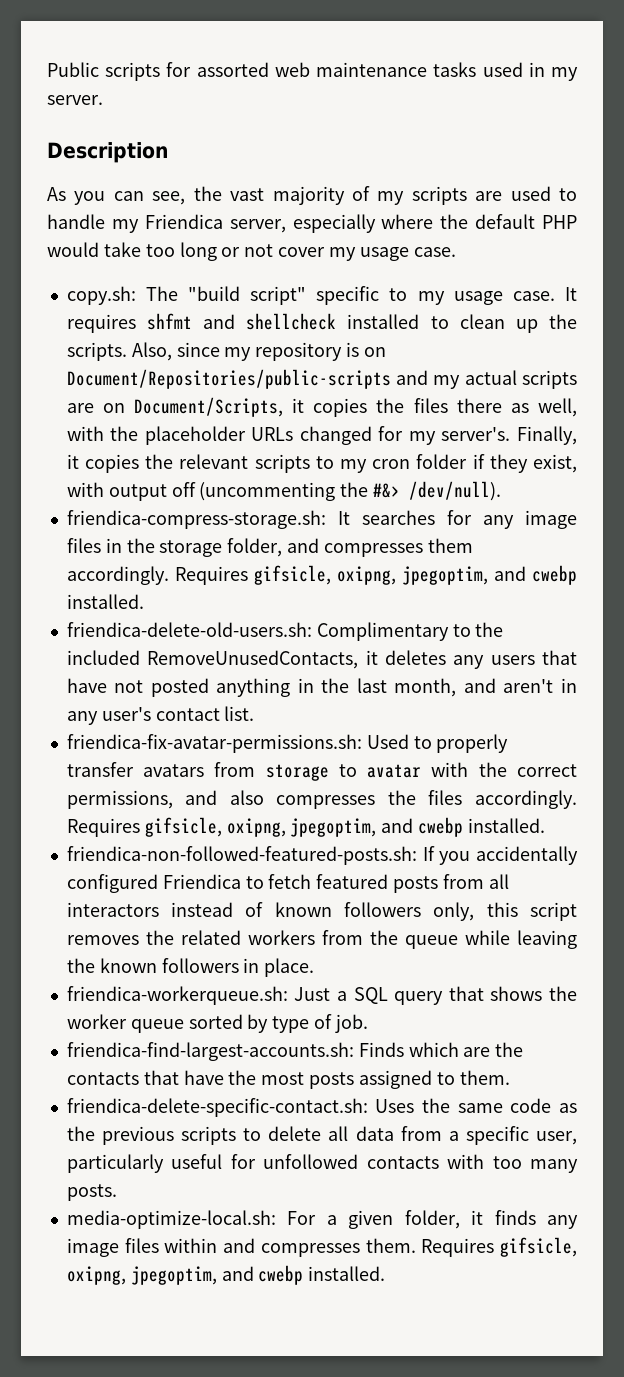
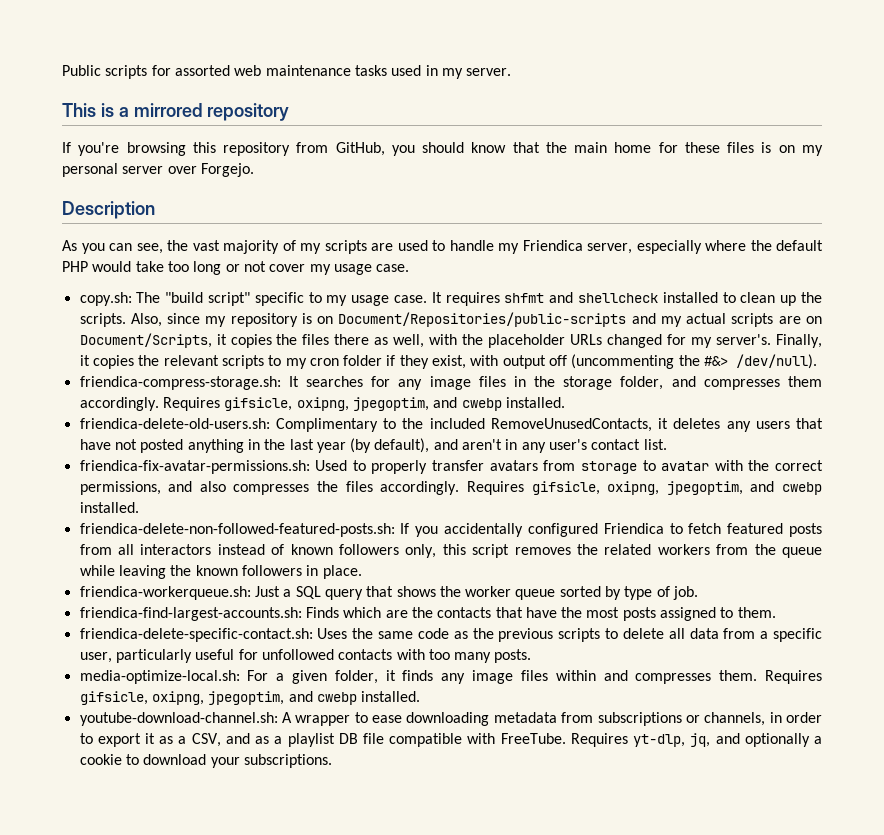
(103, 100) none -> [62,103,290,121] [62,142,824,156] [62,163,254,177] // This is a mirrored repository // If you're browsing this repository from GitHub, you should know that the main home for these files is on my personal server over Forgejo.
[394,678,457,697] month, -> [316,438,430,453] year (by default),
[66,846,417,865] friendica-non-followed-featured-posts.sh: -> [79,523,395,537] friendica-delete-non-followed-featured-posts.sh:
(386, 1273) none -> [79,712,823,726] [79,733,823,747] [79,754,332,768] // youtube-download-channel.sh: A wrapper to ease downloading metadata from subscriptions or channels, in order to export it as a CSV, and as a playlist DB file compatible with FreeTube. Requires yt-dlp, jq, and optionally a cookie to download your subscriptions.

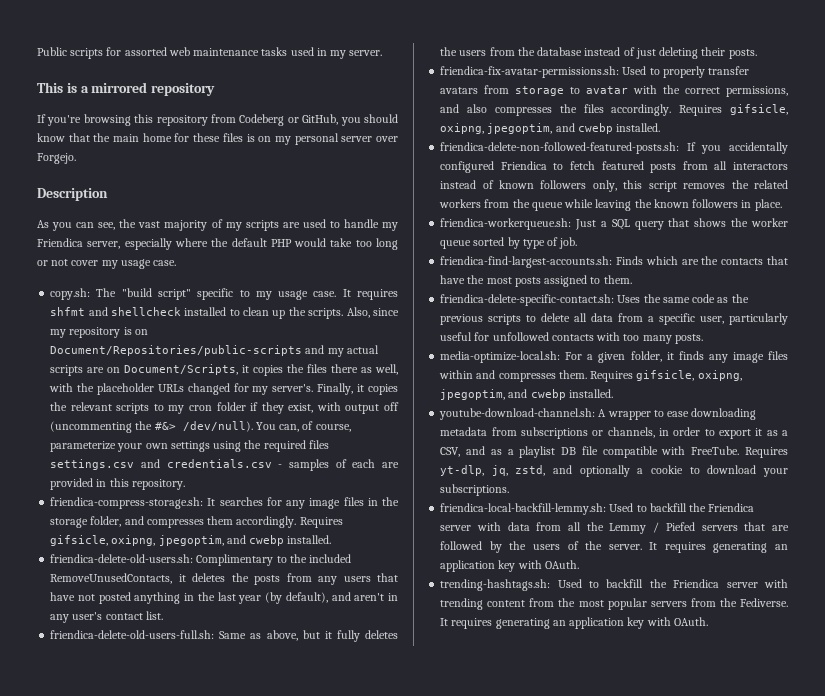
(329, 147) none -> [239,114,299,126] Codeberg or
(818, 361) none -> [255,421,351,432] [50,440,329,452] [50,459,400,471] [50,478,185,490] You can, of course, parameterize your own settings using the required files settings.csv and credentials.csv - samples of each are provided in this repository.
(721, 423) none -> [231,573,312,585] the posts from
(667, 444) none -> [50,630,398,642] [440,47,757,59] // friendica-delete-old-users-full.sh: Same as above, but it fully deletes the users from the database instead of just deleting their posts.
(711, 740) none -> [515,465,546,476] zstd,
(332, 761) none -> [440,503,755,515] [440,522,789,534] [440,541,788,553] [440,560,579,572] [440,579,788,591] [440,598,788,610] [440,617,708,629] // friendica-local-backfill-lemmy.sh: Used to backfill the Friendica server with data from all the Lemmy / Piefed servers that are followed by the users of the server. It requires generating an application key with OAuth. // trending-hashtags.sh: Used to backfill the Friendica server with trending content from the most popular servers from the Fediverse. It requires generating an application key with OAuth.

